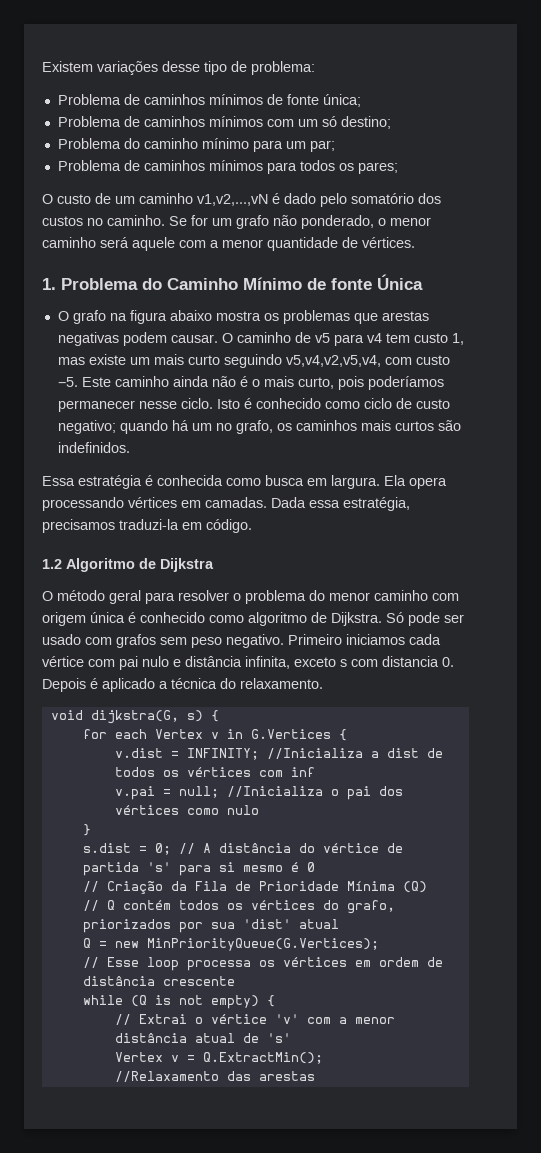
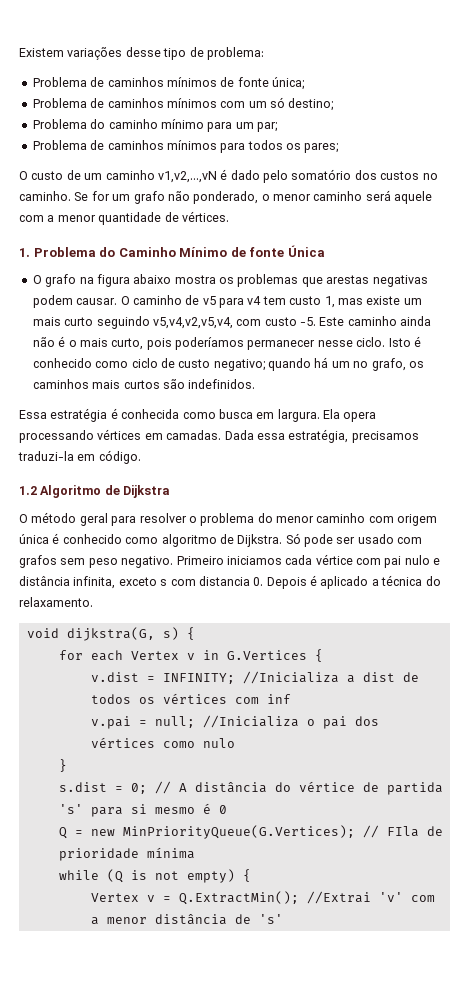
[82,881,427,894] [82,900,395,914] [82,919,339,933] [82,938,379,951] [82,957,443,971] [82,976,235,986] // Criação da Fila de Prioridade Mínima (Q) // // Q contém todos os vértices do grafo, priorizados por sua 'dist' atual // Q = new MinPriorityQueue(G.Vertices); // // Esse loop processa os vértices em ordem de distância crescente -> [58,825,443,839] [58,847,195,861] Q = new MinPriorityQueue(G.Vertices); // FIla de prioridade mínima
[114,1014,267,1025] // Extrai o vértice -> [90,891,371,905] Vertex v = Q.ExtractMin(); //Extrai
[194,1033,235,1043] atual -> (227, 919) none
[114,1052,323,1064] [114,1071,315,1082] // Vertex v = Q.ExtractMin(); // //Relaxamento das arestas -> (283, 919) none

